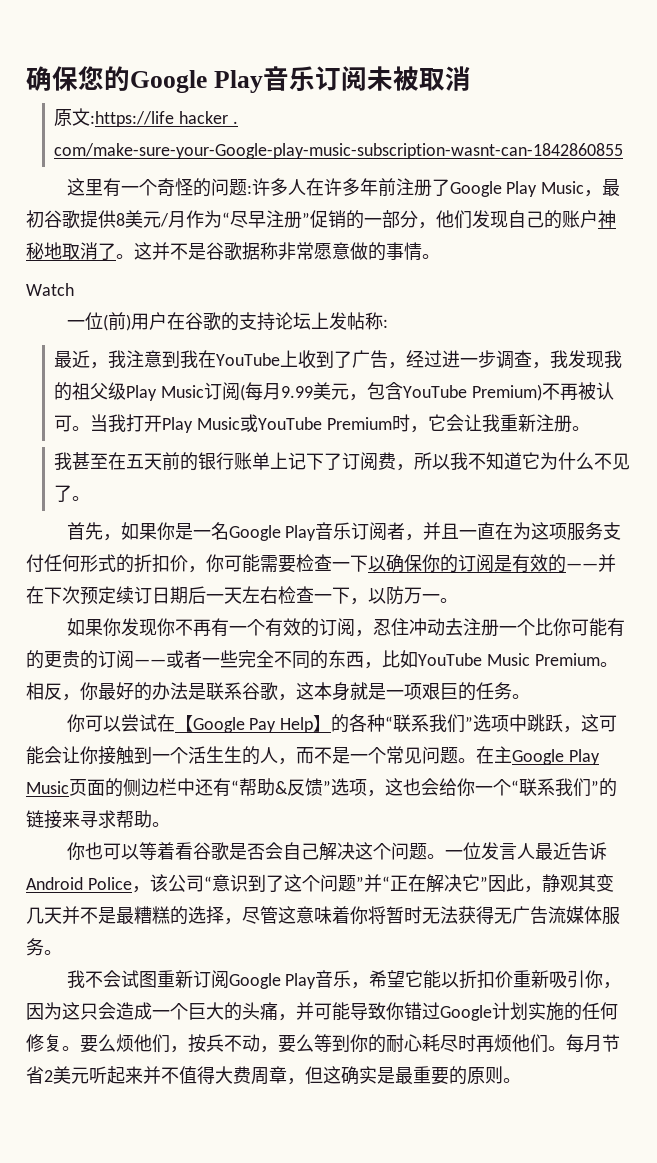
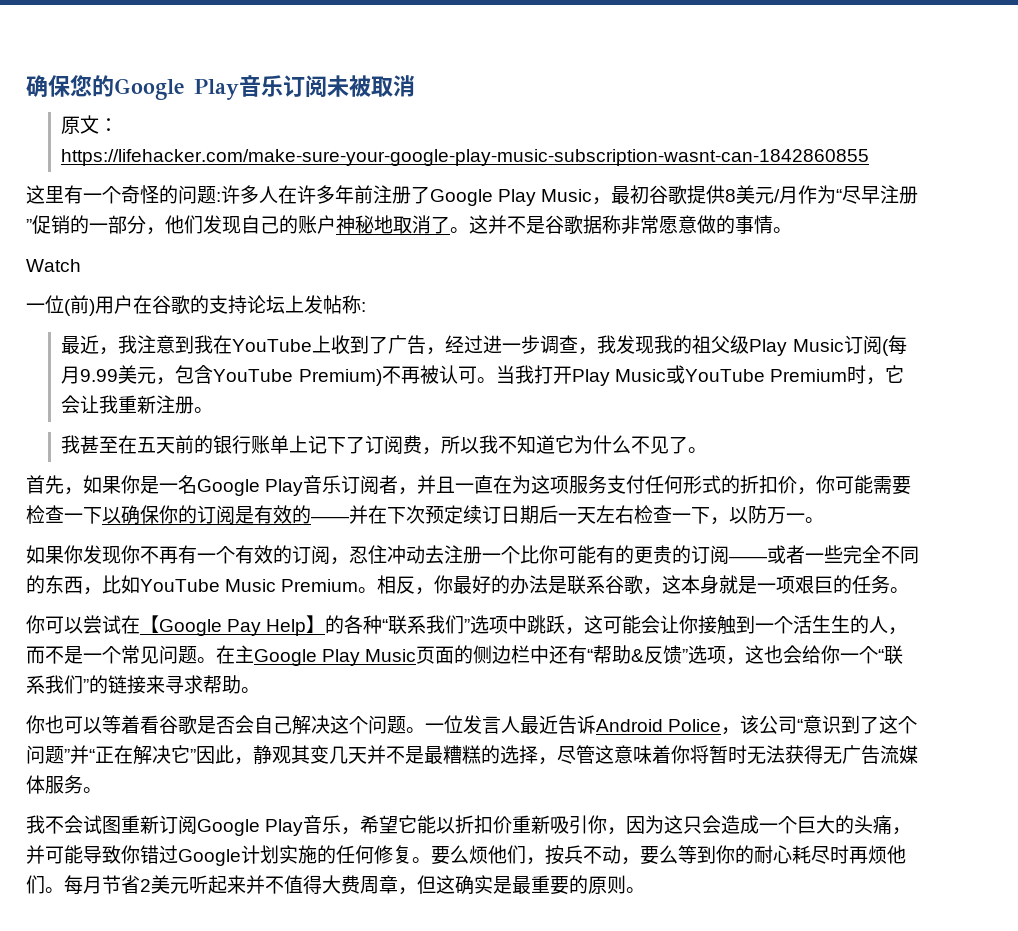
[90,111,239,127] [54,143,624,159] :https://life hacker . com/make-sure-your-Google-play-music-subscription-wasnt-can-1842860855 -> [99,118,119,132] [61,149,870,166] ：https://lifehacker.com/make-sure-your-google-play-music-subscription-wasnt-can-1842860855

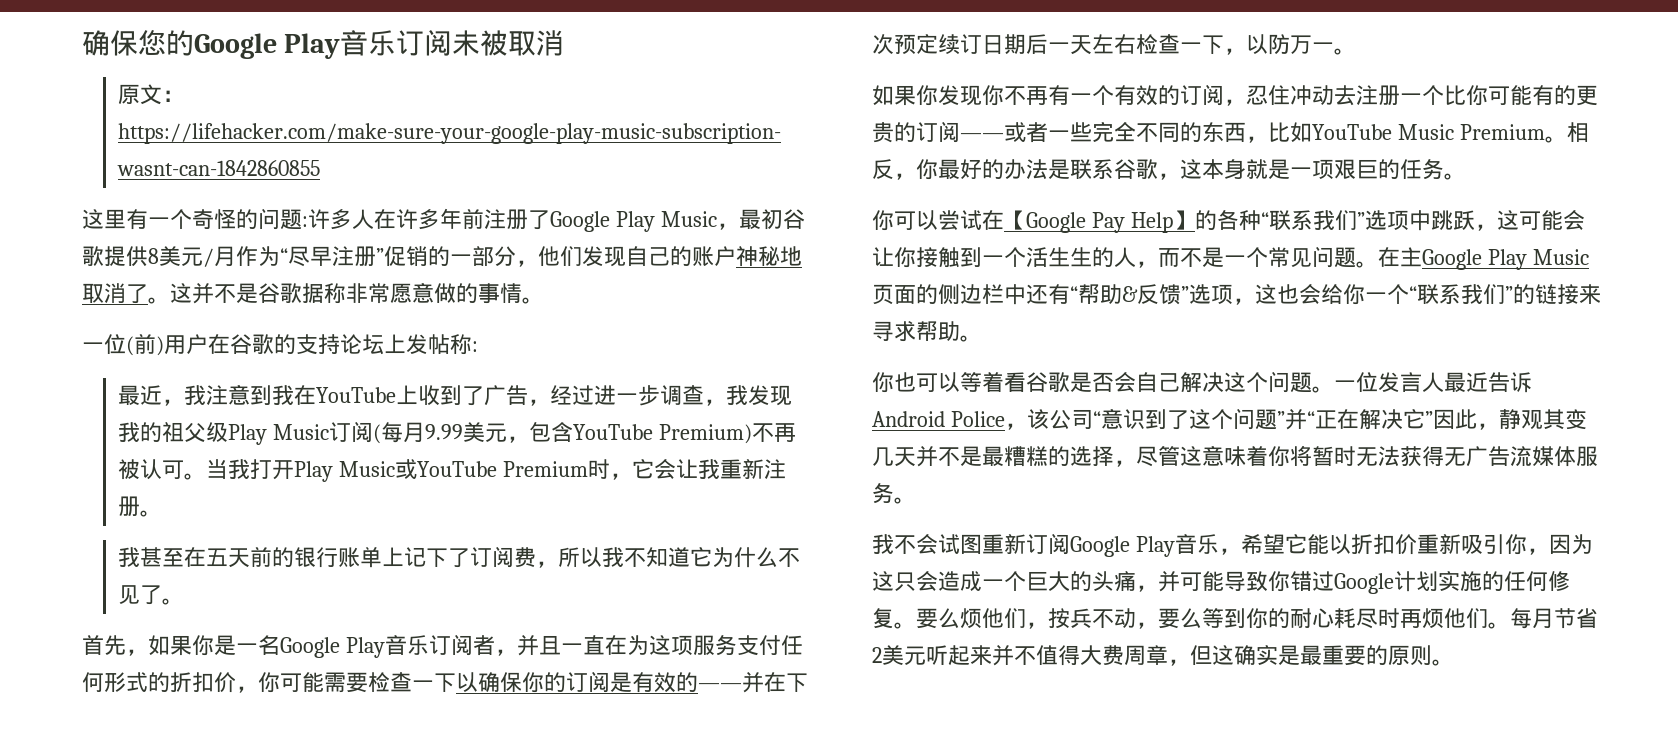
[26,259,81,272] // Watch -> (544, 300) none

